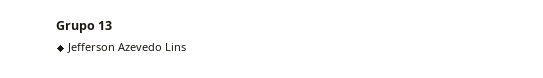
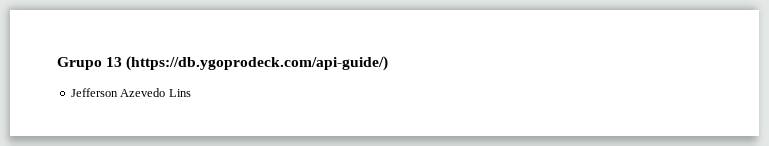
(113, 25) none -> [126,56,389,71] (https://db.ygoprodeck.com/api-guide/)

